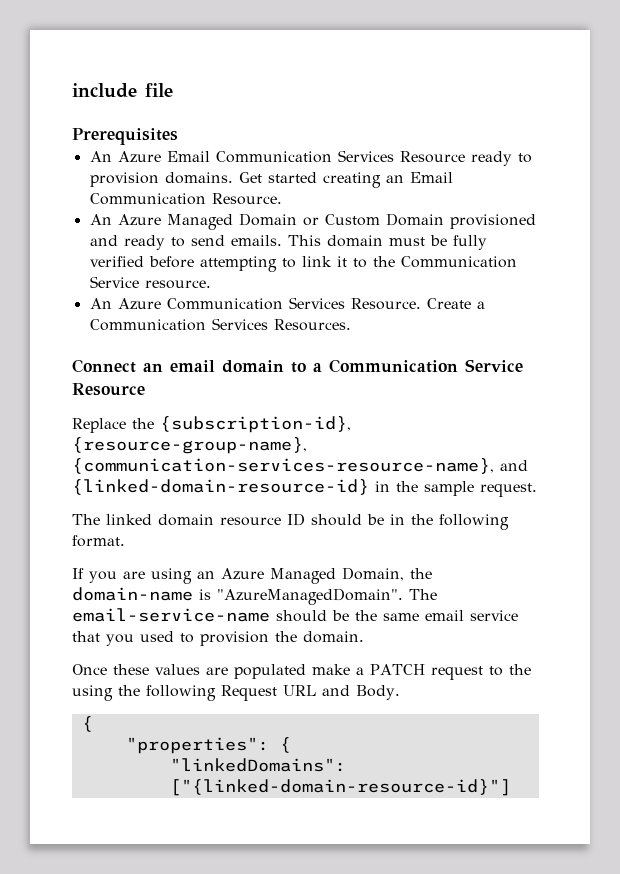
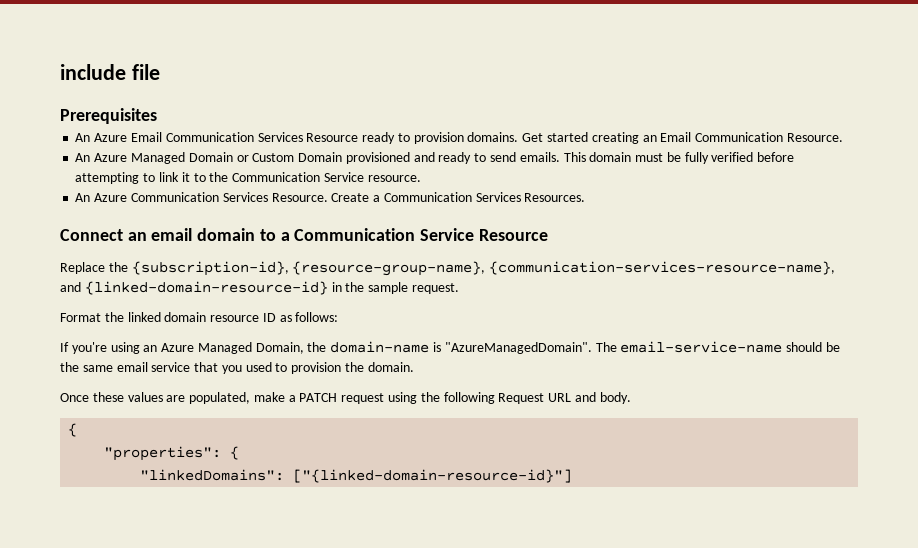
[72,514,100,525] The -> [60,312,124,322] Format the
[311,514,509,530] [72,535,125,547] should be in the following format. -> [279,312,339,322] as follows:
[89,571,145,583] you are -> [71,342,107,354] you're
[234,664,306,679] populated -> [189,392,251,404] populated,
[488,664,531,676] to the -> (385, 398) none
[356,685,400,700] Body. -> [599,392,631,404] body.

